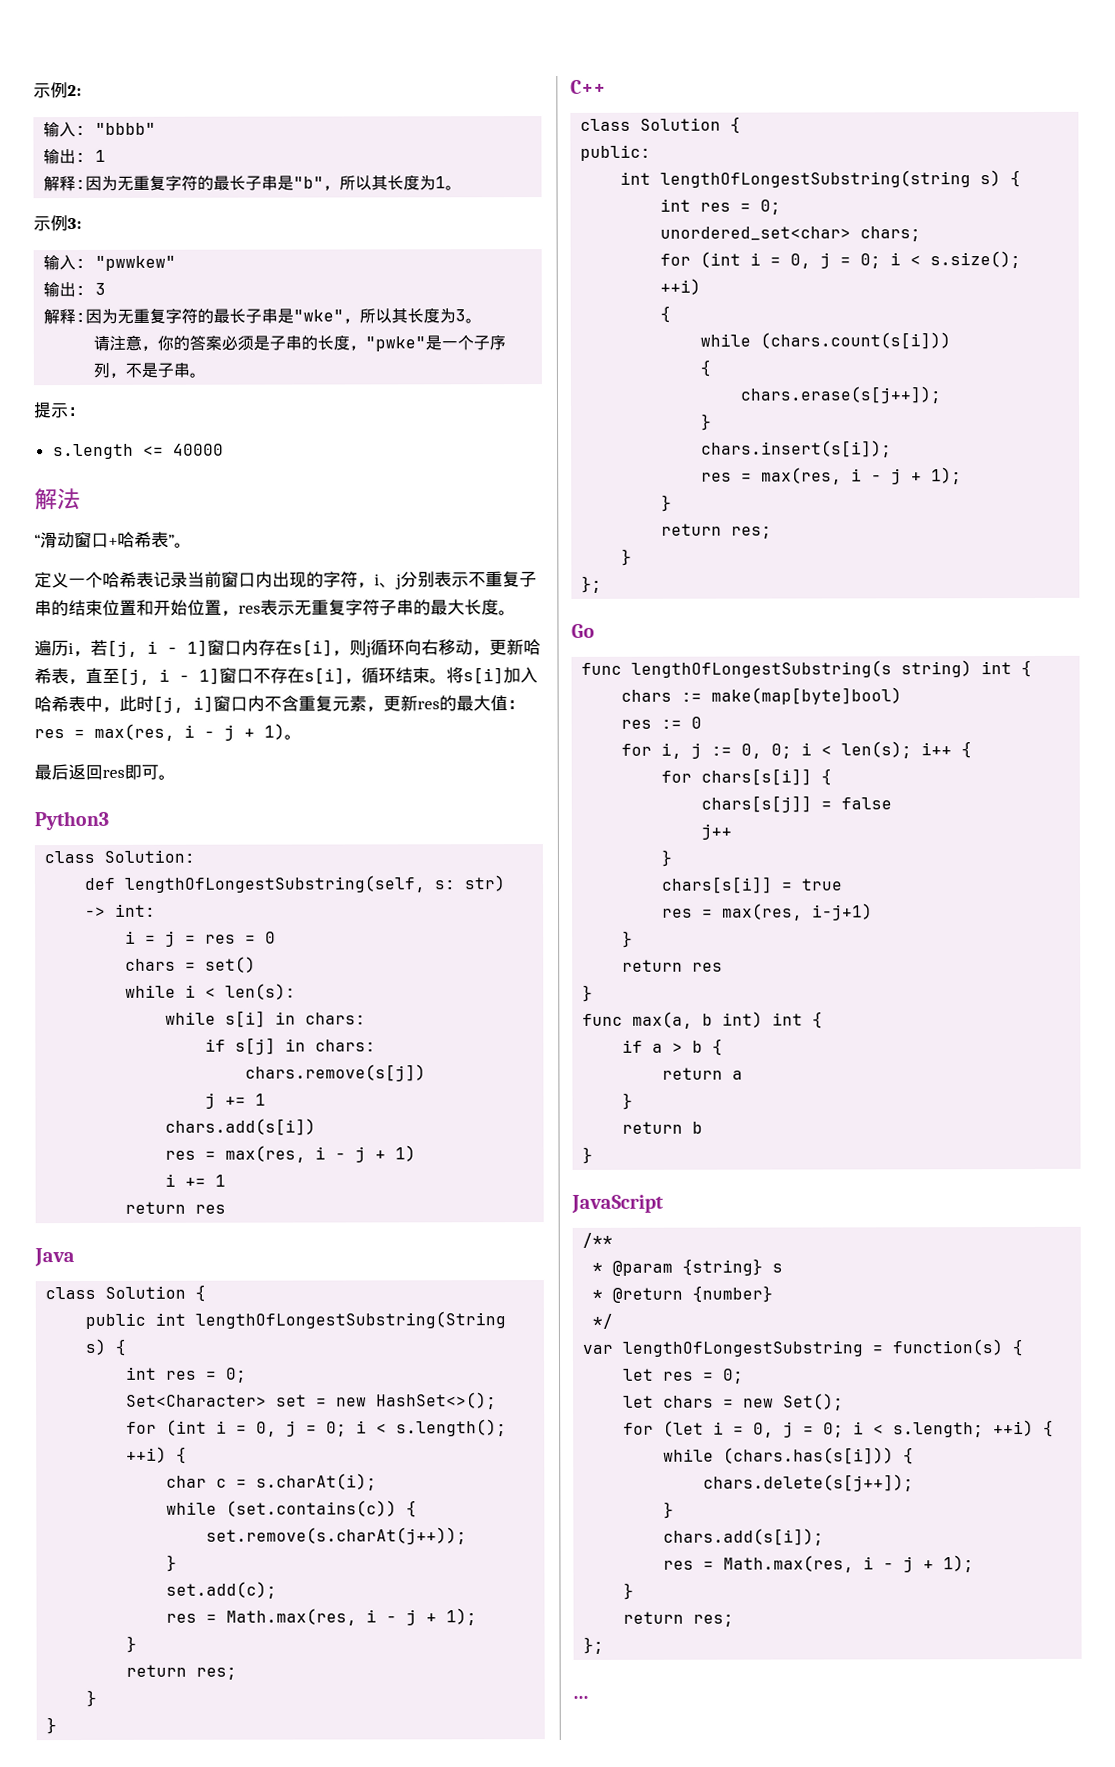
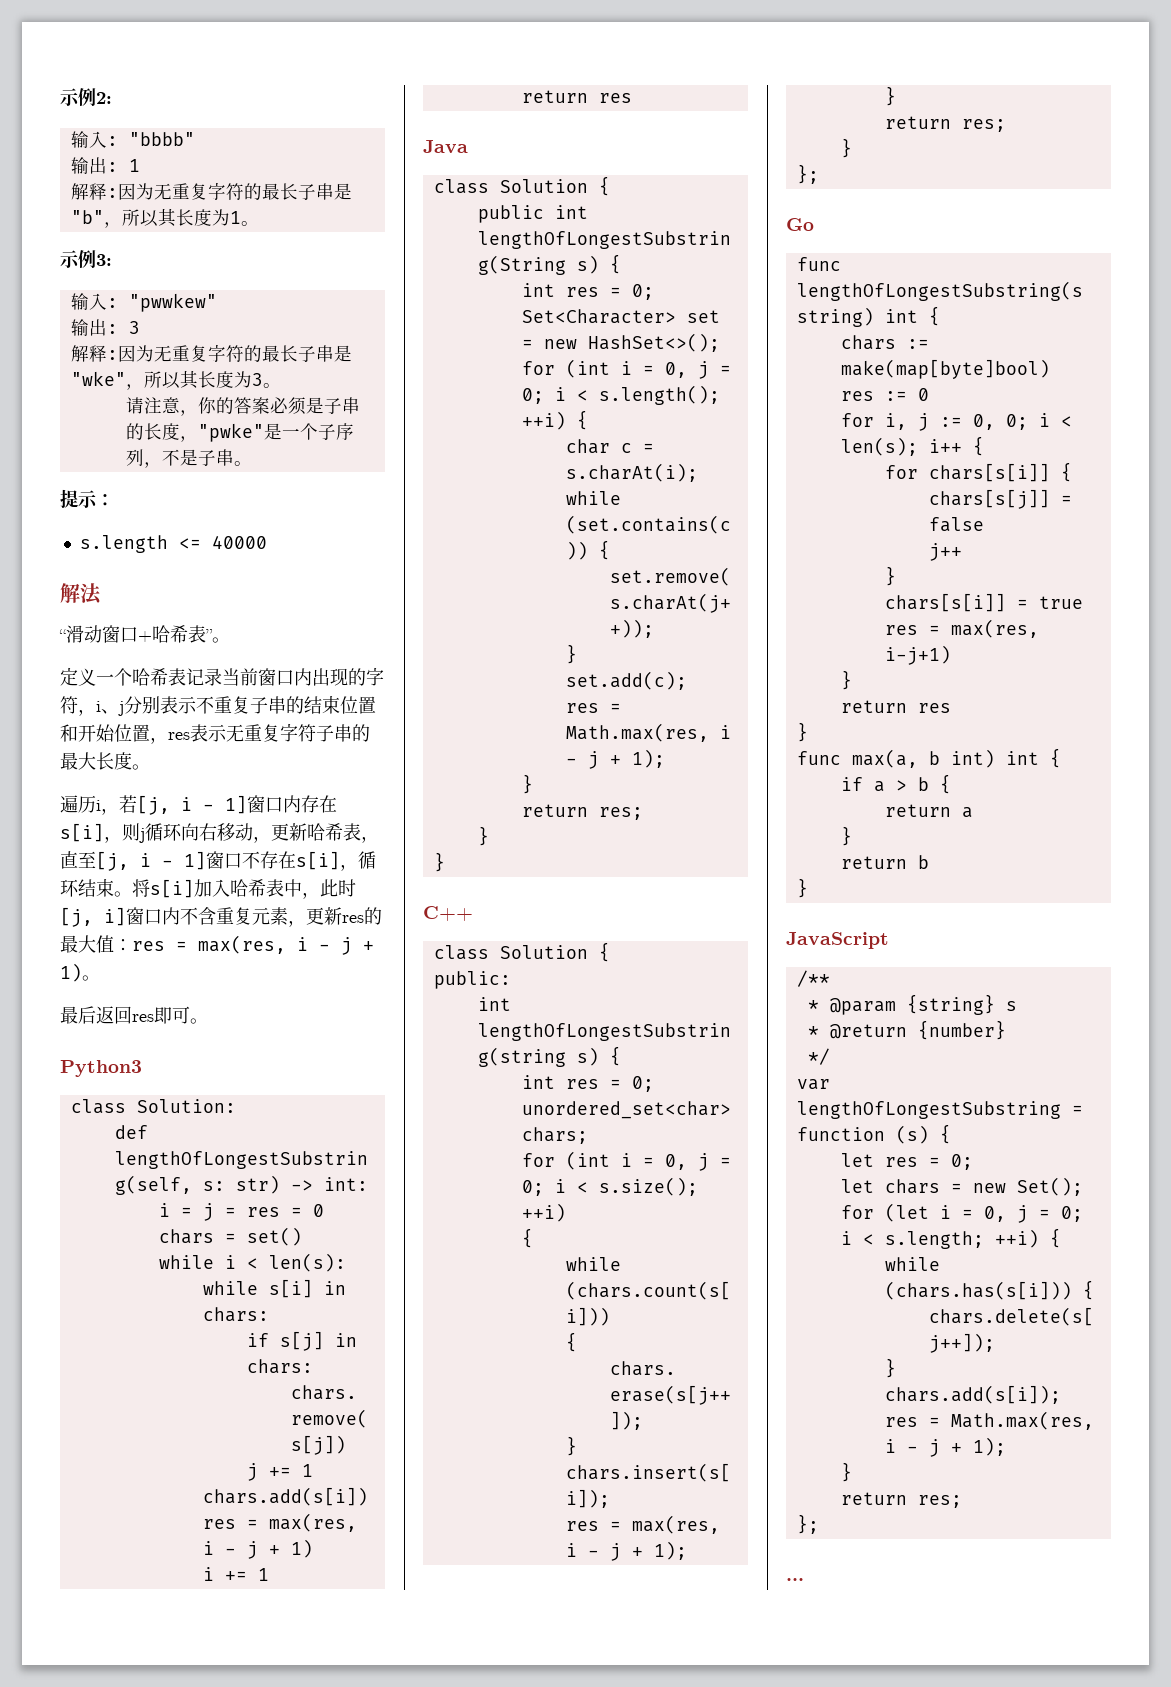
[892,1339,1004,1356] function(s) -> [796,1125,929,1144] function (s)

